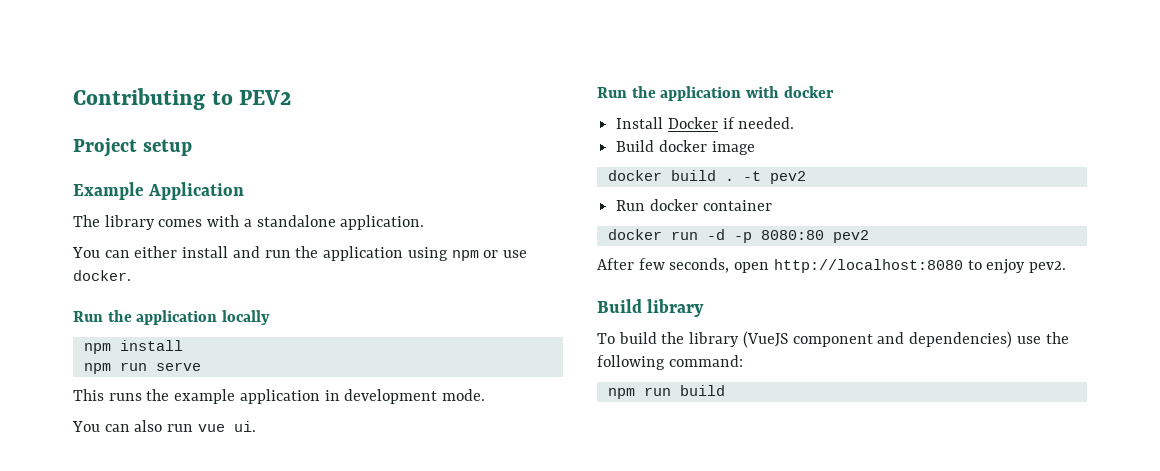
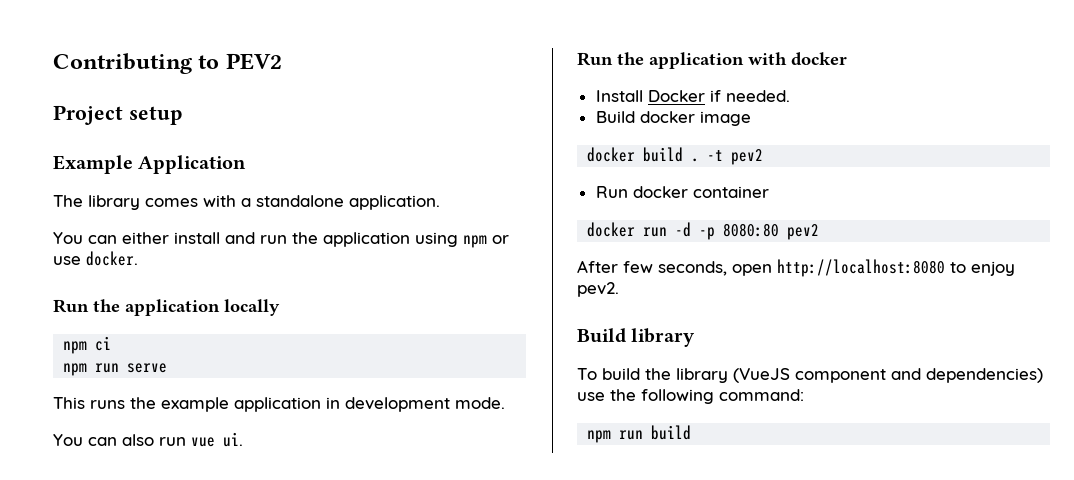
[119,340,183,351] install -> [95,336,112,351] ci

